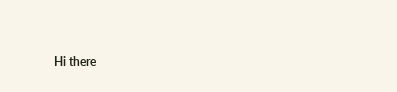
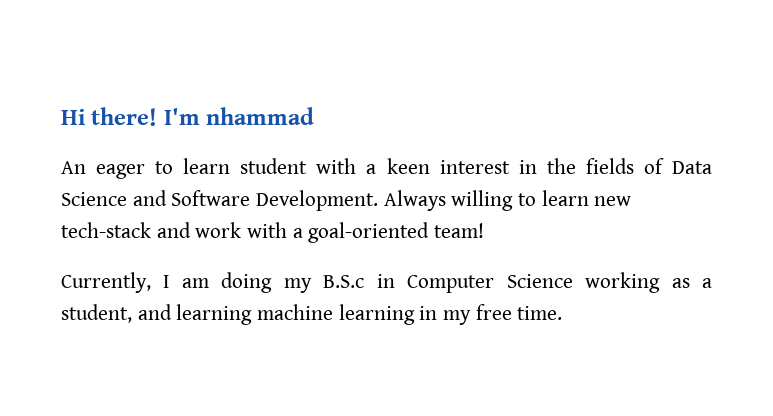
[69,56,98,66] there -> [91,107,315,126] [61,158,713,179] [61,190,632,211] [61,222,485,243] [61,272,712,293] [61,304,563,325] there! I'm nhammad // An eager to learn student with a keen interest in the fields of Data Science and Software Development. Always willing to learn new tech-stack and work with a goal-oriented team! // Currently, I am doing my B.S.c in Computer Science working as a student, and learning machine learning in my free time.

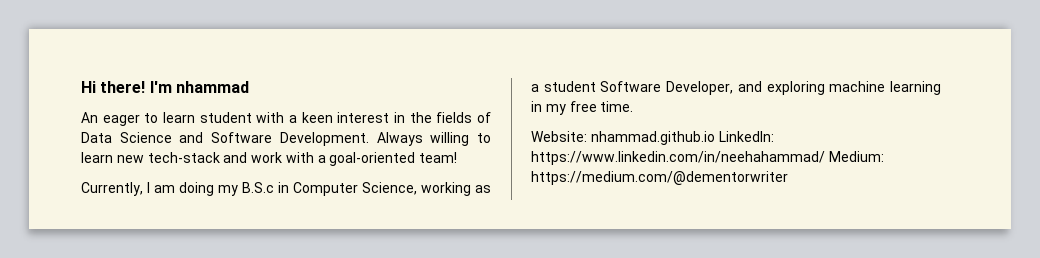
[506,274,573,288] Science -> [362,182,417,195] Science,
[61,304,253,325] student, and learning -> [543,81,825,95] student Software Developer, and exploring
(563, 313) none -> [531,131,774,145] [531,151,884,165] [531,171,788,185] // Website: nhammad.github.io LinkedIn: https://www.linkedin.com/in/neehahammad/ Medium: https://medium.com/@dementorwriter

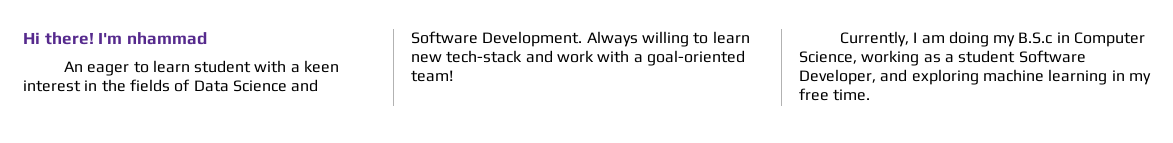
[531,131,774,145] [531,151,884,165] [531,171,788,185] // Website: nhammad.github.io LinkedIn: https://www.linkedin.com/in/neehahammad/ Medium: https://medium.com/@dementorwriter -> (871, 95) none

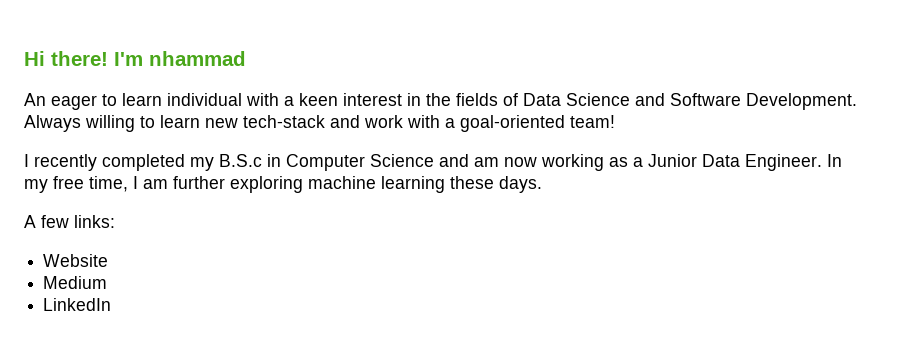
[194,60,252,73] student -> [167,93,242,106] individual
[839,31,1146,47] [799,50,1086,66] [799,69,1151,85] [799,88,871,101] Currently, I am doing my B.S.c in Computer Science, working as a student Software Developer, and exploring machine learning in my free time. -> [24,154,842,171] [24,176,542,193] [24,215,115,228] [43,254,109,267] [43,276,108,289] [43,298,112,311] I recently completed my B.S.c in Computer Science and am now working as a Junior Data Engineer. In my free time, I am further exploring machine learning these days. // A few links: // Website // Medium // LinkedIn

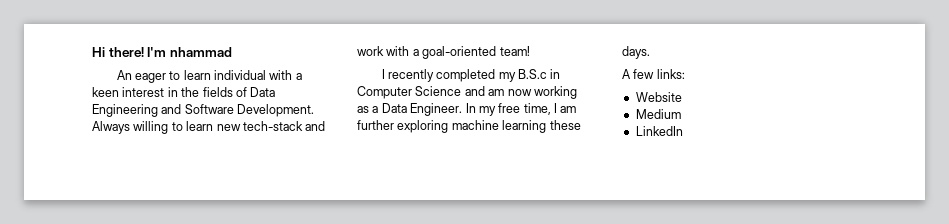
[566,93,630,106] Science -> [92,104,158,117] Engineering
[648,154,697,167] Junior -> (379, 109) none

